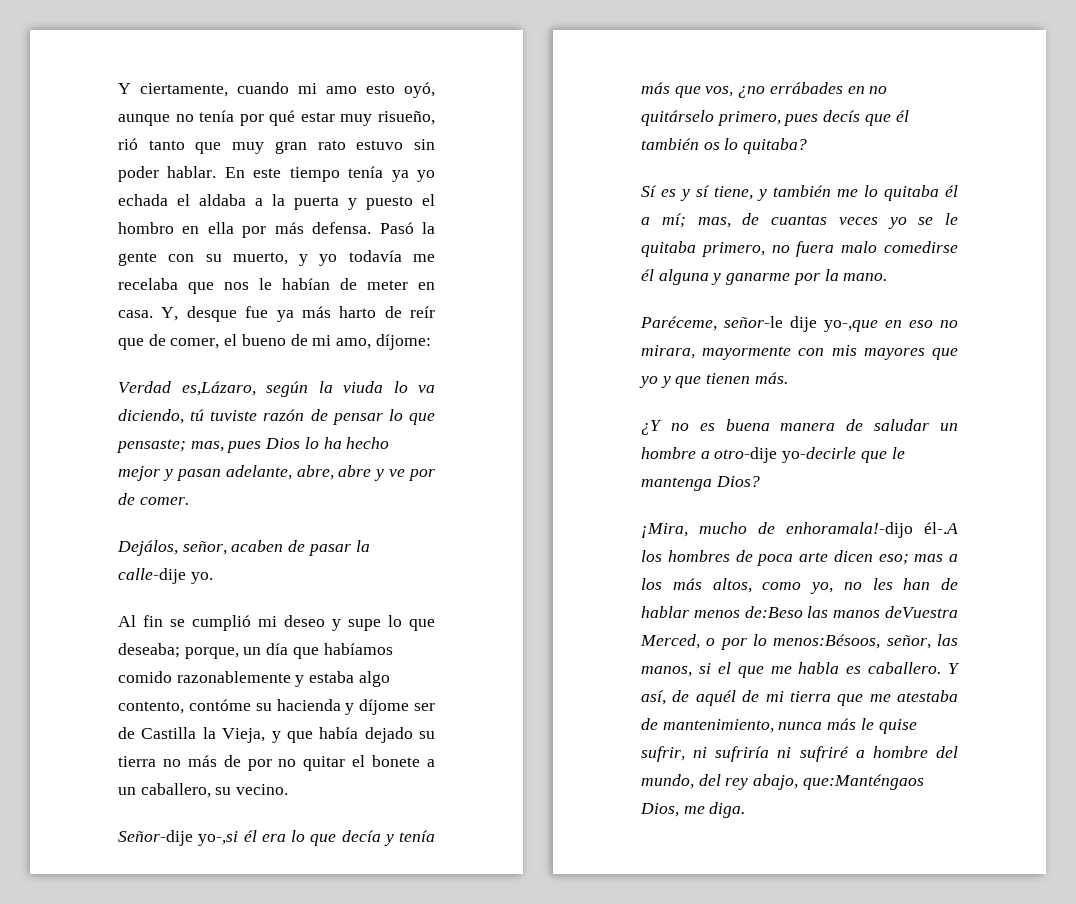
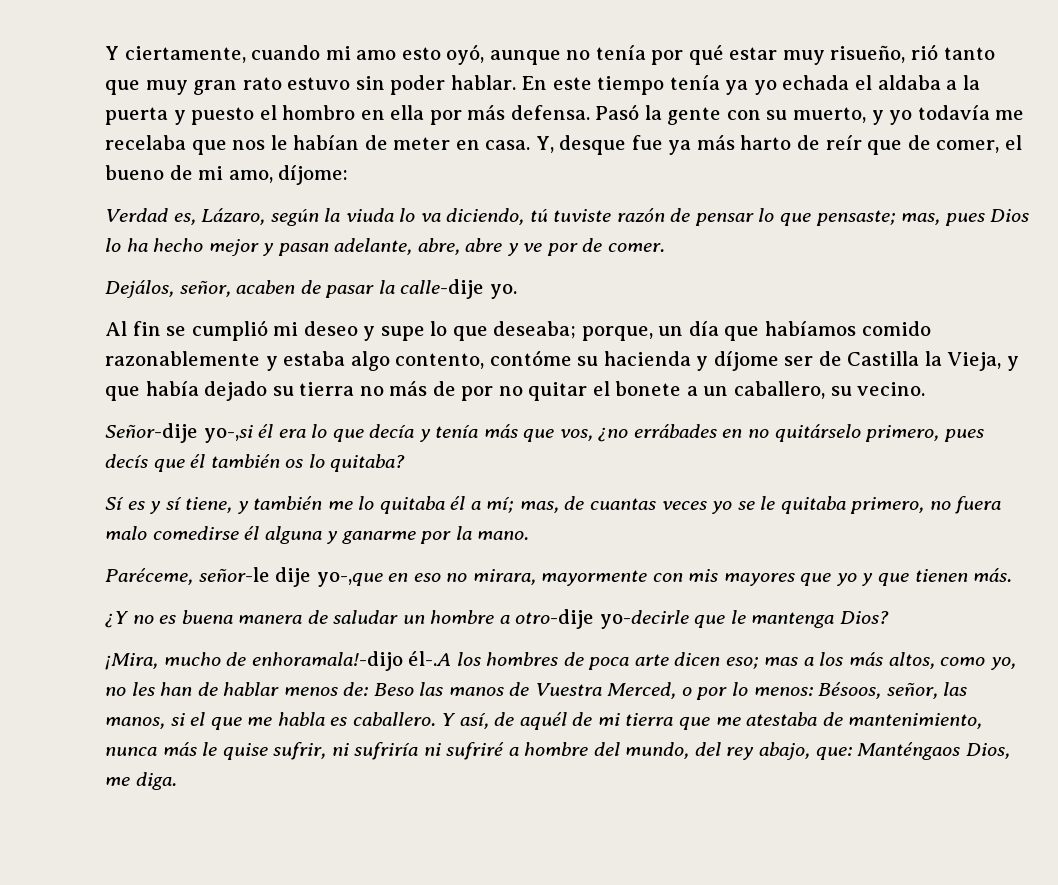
[181,381,256,396] es,Lázaro, -> [173,208,266,225] es, Lázaro,
[744,606,958,618] de:Beso las manos deVuestra -> [343,682,602,696] de: Beso las manos de Vuestra
[773,634,881,649] menos:Bésoos, -> [753,682,882,699] menos: Bésoos,
[802,774,924,790] que:Manténgaos -> [815,742,961,760] que: Manténgaos

